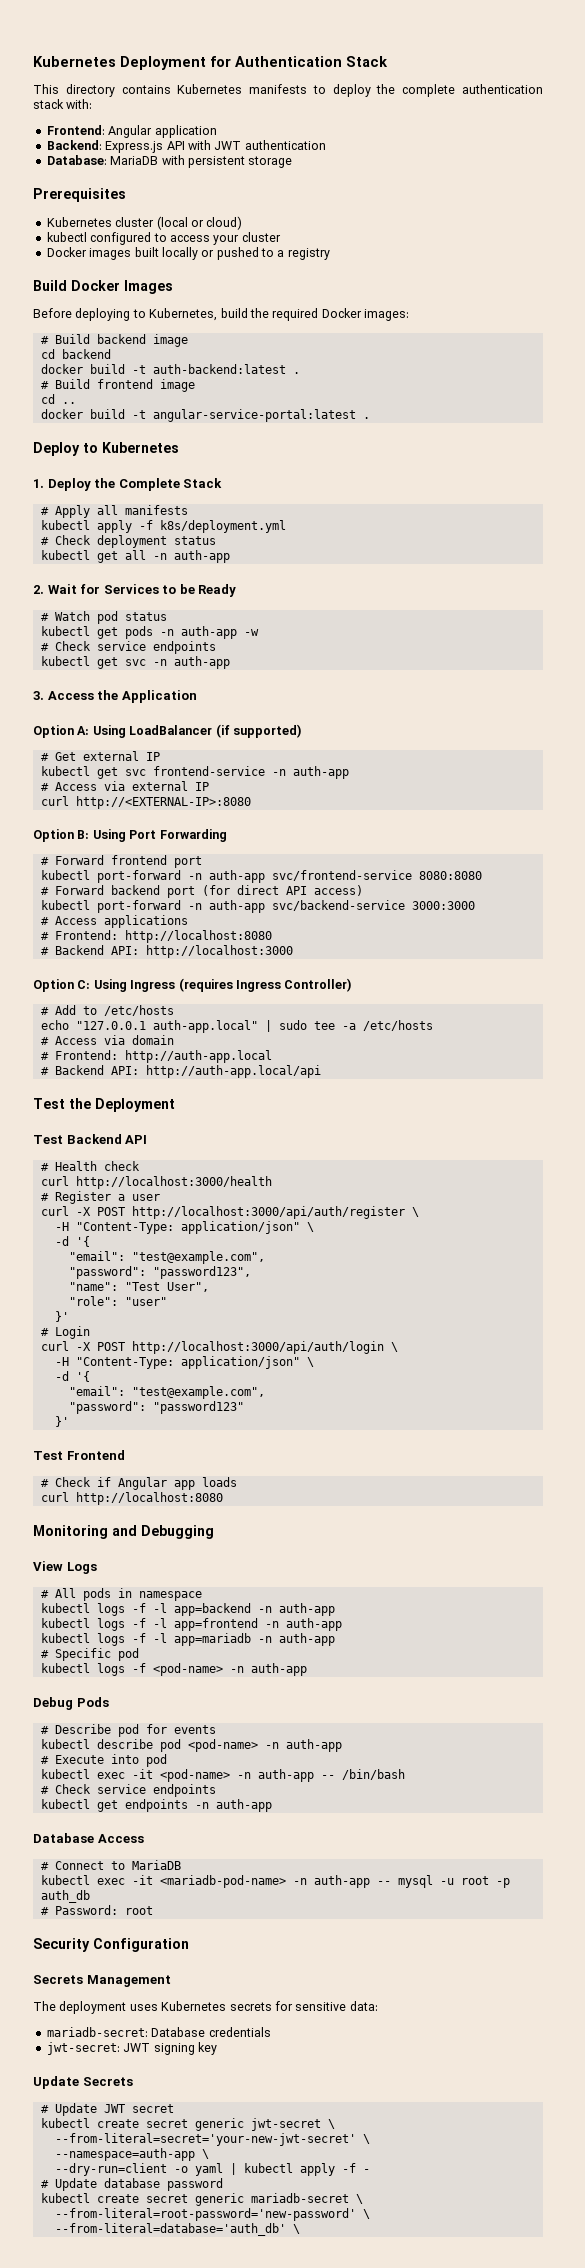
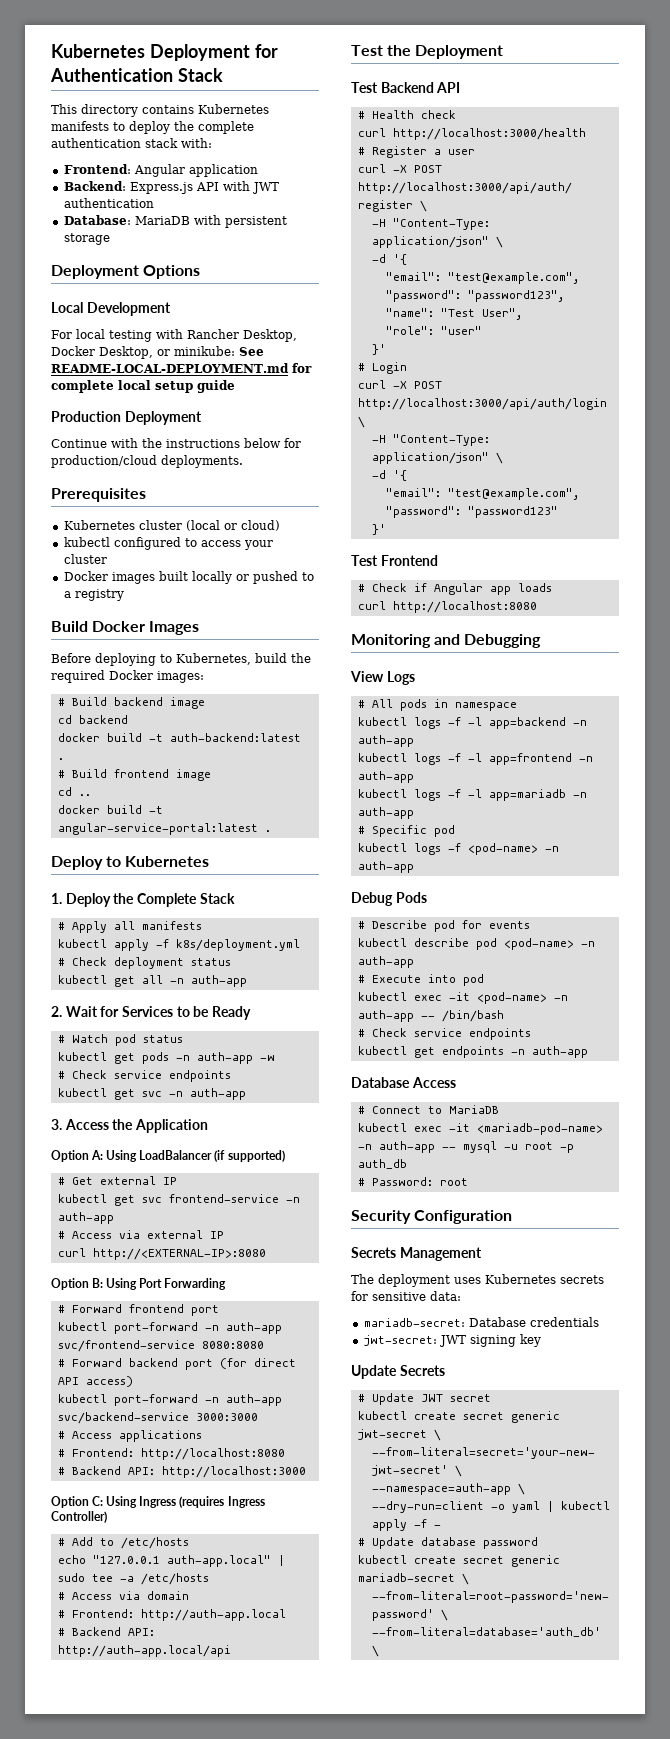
(293, 162) none -> [51,265,201,279] [51,302,171,316] [51,329,297,342] [51,346,264,359] [51,363,312,373] [51,380,235,393] [51,411,202,425] [51,438,301,448] [51,455,243,468] // Deployment Options // Local Development // For local testing with Rancher Desktop, Docker Desktop, or minikube: See README-LOCAL-DEPLOYMENT.md for complete local setup guide // Production Deployment // Continue with the instructions below for production/cloud deployments.

